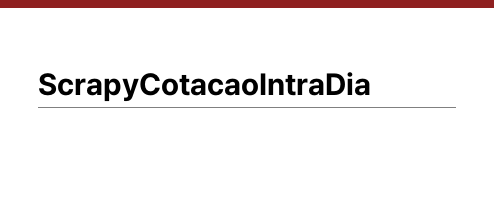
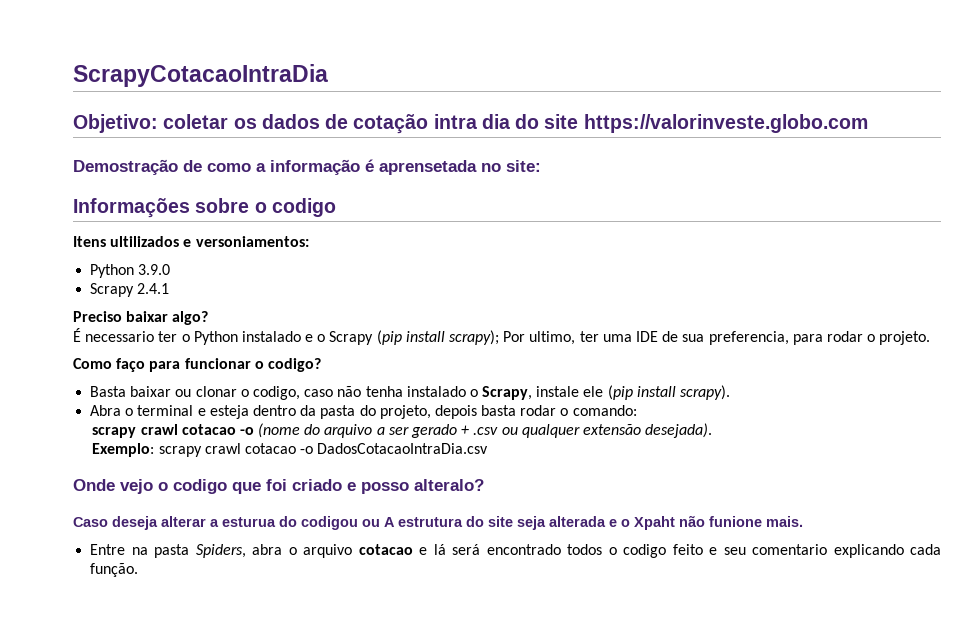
(371, 87) none -> [73,114,868,134] [73,159,541,175] [73,198,336,218] [73,236,309,247] [90,264,171,278] [90,283,170,297] [73,311,209,325] [73,328,931,345] [73,358,321,372] [90,385,731,400] [90,405,637,419] [92,423,713,438] [92,443,489,457] [73,479,484,494] [73,515,803,530] [90,544,941,558] [90,563,139,577] // Objetivo: coletar os dados de cotação intra dia do site https://valorinveste.globo.com // Demostração de como a informação é aprensetada no site: // Informações sobre o codigo // Itens ultilizados e versoniamentos: // Python 3.9.0 // Scrapy 2.4.1 // Preciso baixar algo? // É necessario ter o Python instalado e o Scrapy (pip install scrapy); Por ultimo, ter uma IDE de sua preferencia, para rodar o projeto. // Como faço para funcionar o codigo? // Basta baixar ou clonar o codigo, caso não tenha instalado o Scrapy, instale ele (pip install scrapy). // Abra o terminal e esteja dentro da pasta do projeto, depois basta rodar o comando: // scrapy crawl cotacao -o (nome do arquivo a ser gerado + .csv ou qualquer extensão desejada). // Exemplo: scrapy crawl cotacao -o DadosCotacaoIntraDia.csv // Onde vejo o codigo que foi criado e posso alteralo? // Caso deseja alterar a esturua do codigou ou A estrutura do site seja alterada e o Xpaht não funione mais. // Entre na pasta Spiders, abra o arquivo cotacao e lá será encontrado todos o codigo feito e seu comentario explicando cada função.

